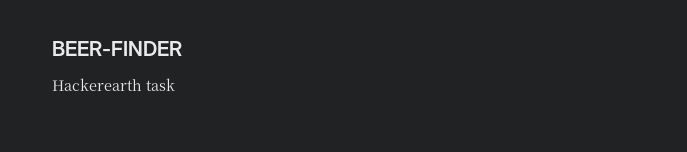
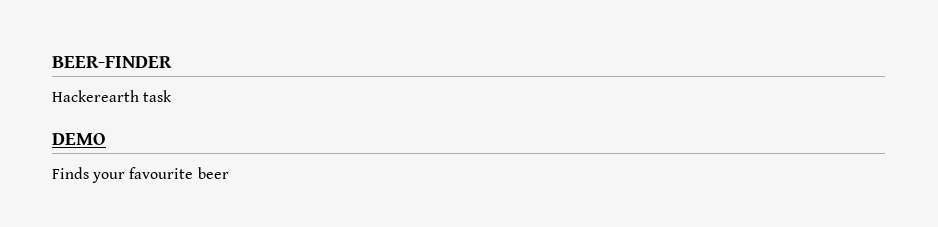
(175, 84) none -> [52,133,106,145] [52,167,229,183] // DEMO // Finds your favourite beer

